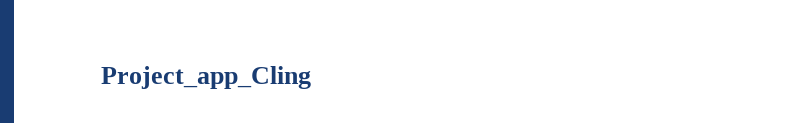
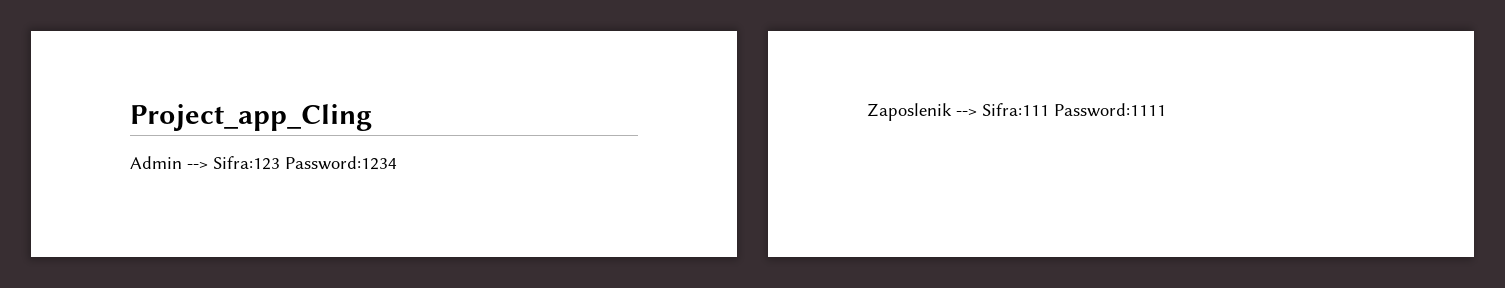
(311, 77) none -> [130,156,397,170] [867,103,1166,121] // Admin --> Sifra:123 Password:1234 // Zaposlenik --> Sifra:111 Password:1111

